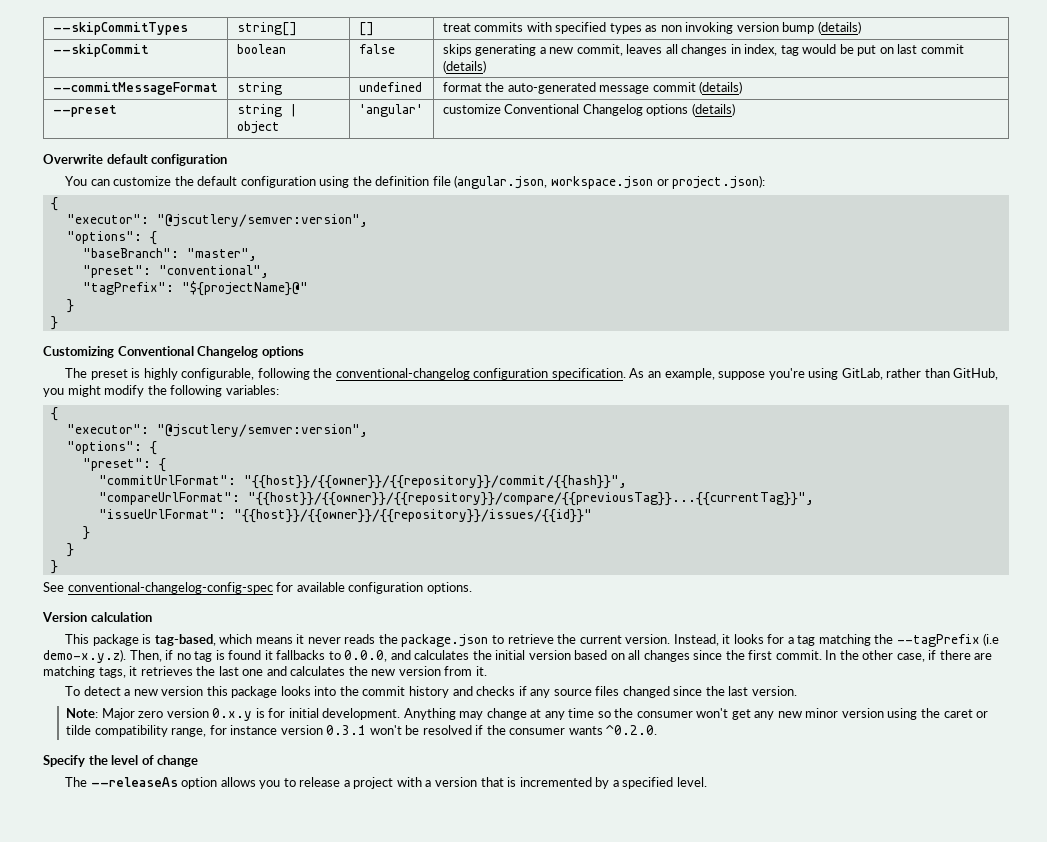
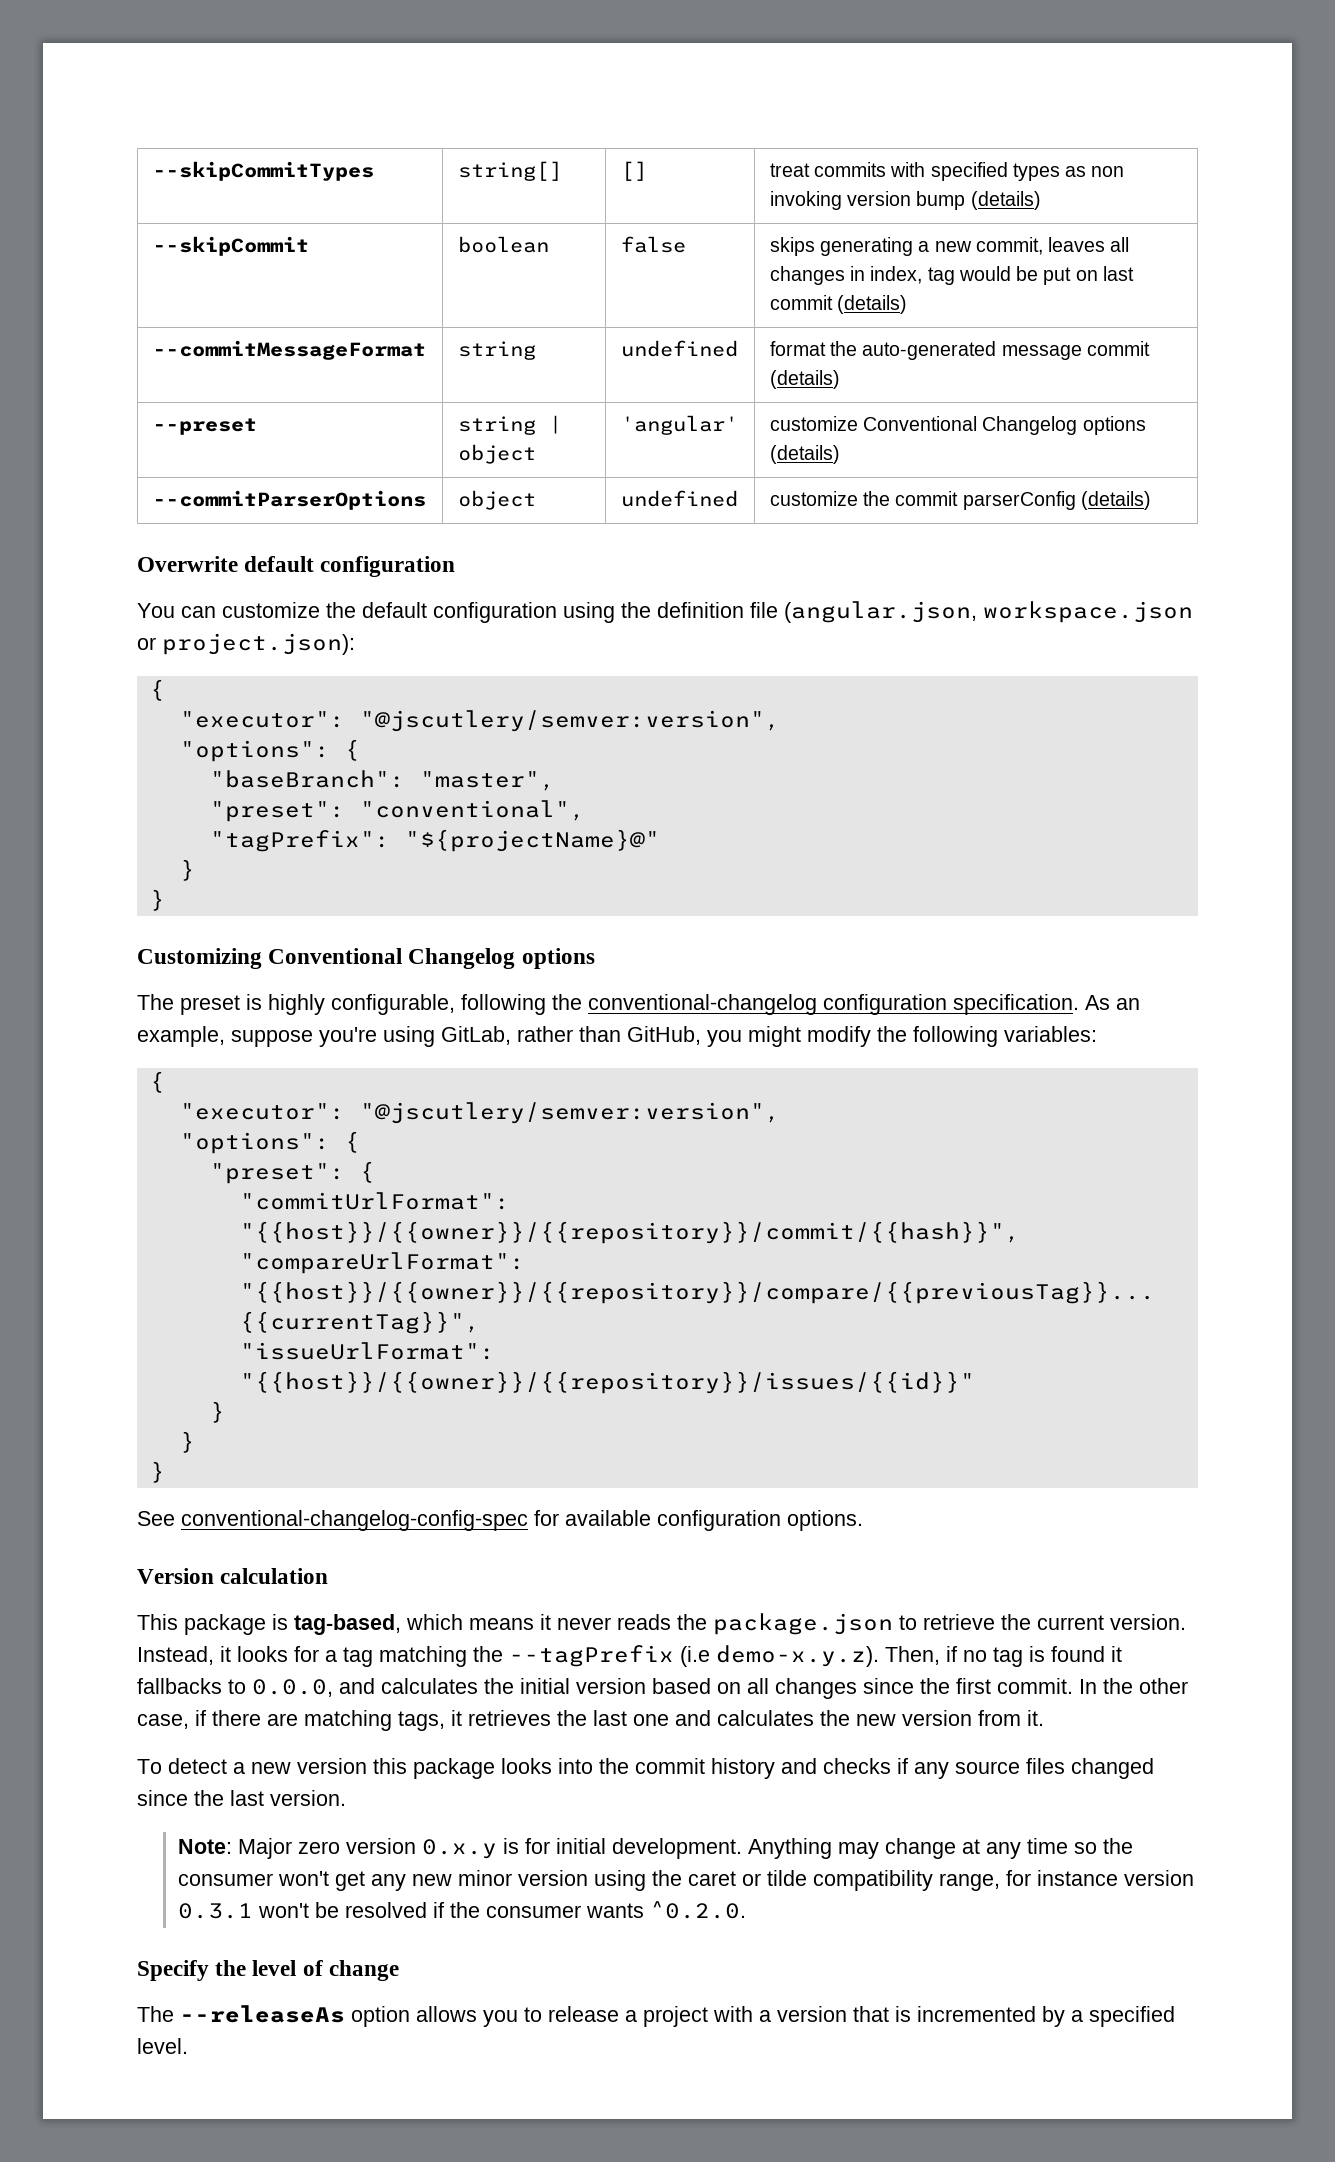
(735, 109) none -> [152,490,426,510] [457,490,536,510] [620,490,738,507] [769,491,1151,510] // --commitParserOptions | object | undefined | customize the commit parserConfig (details)

